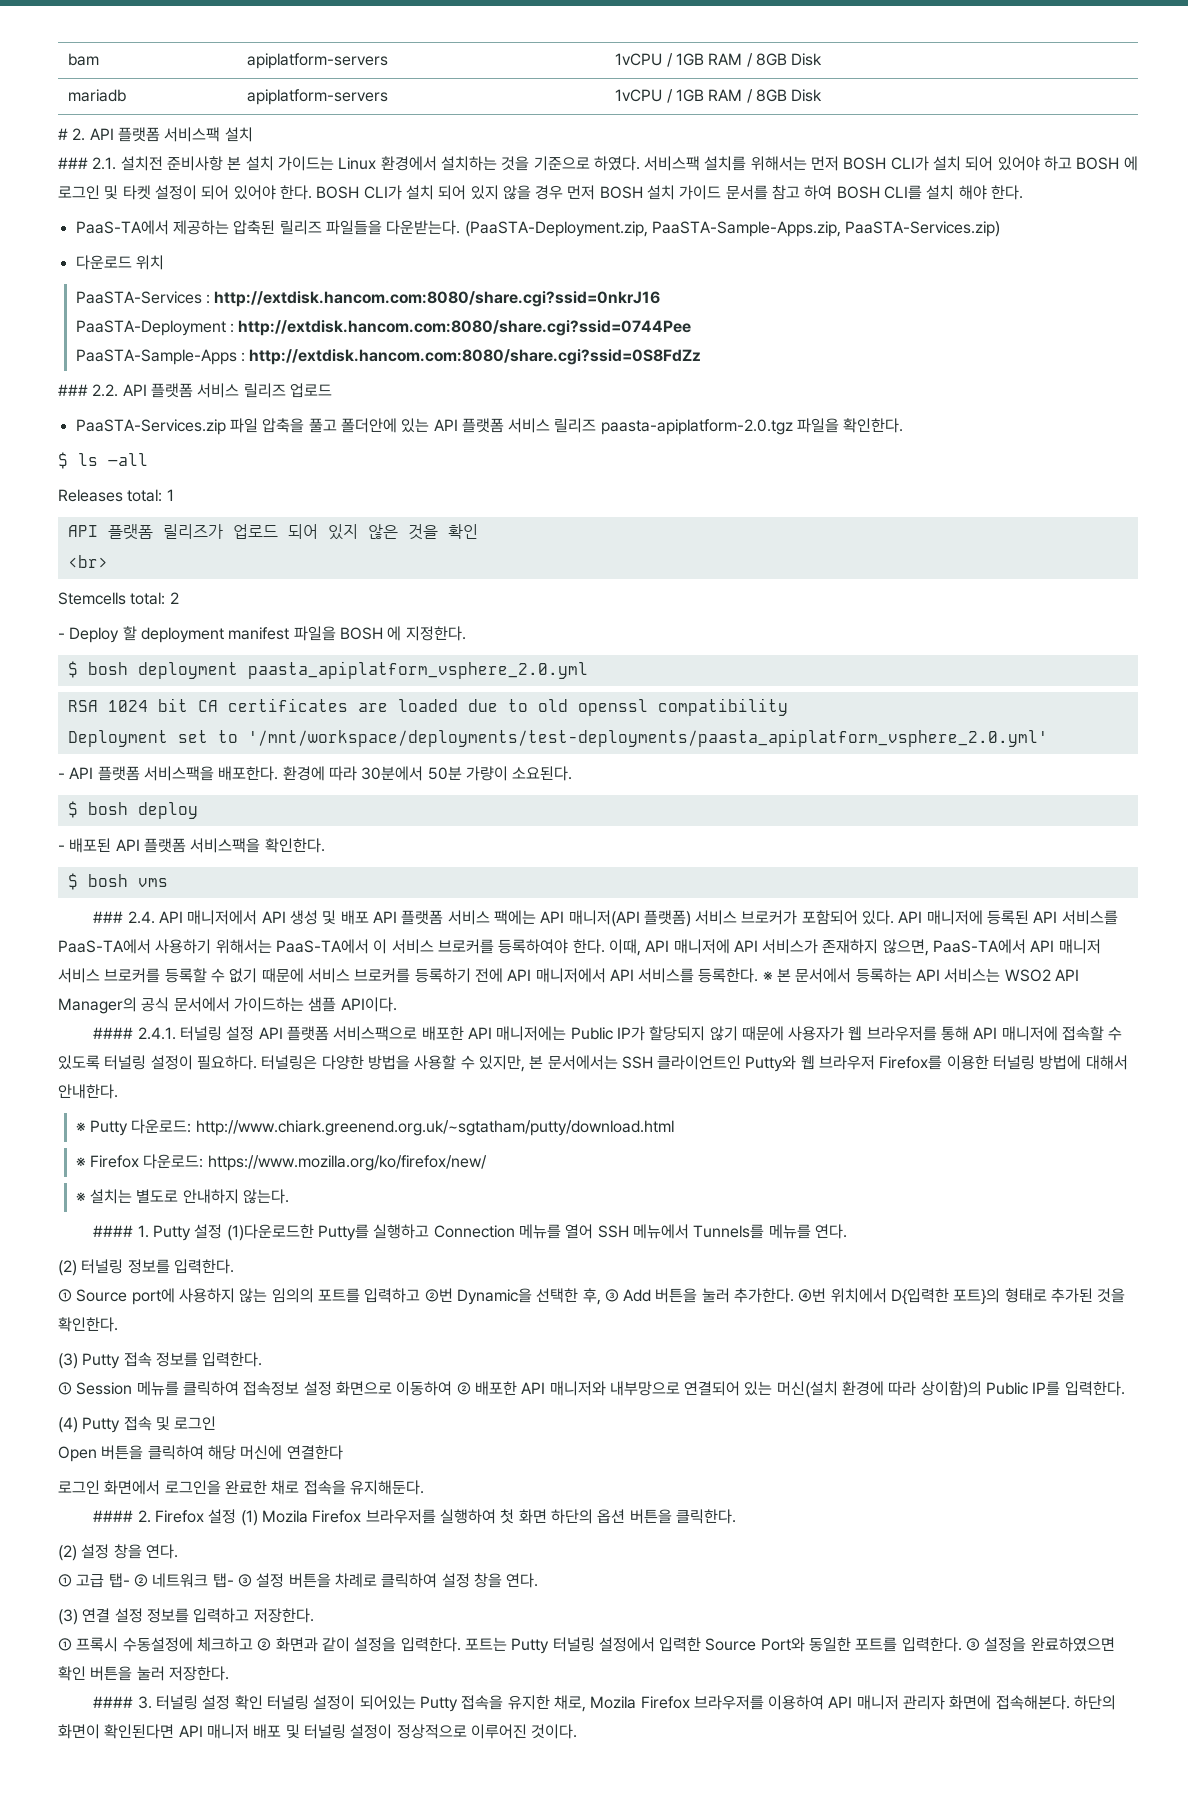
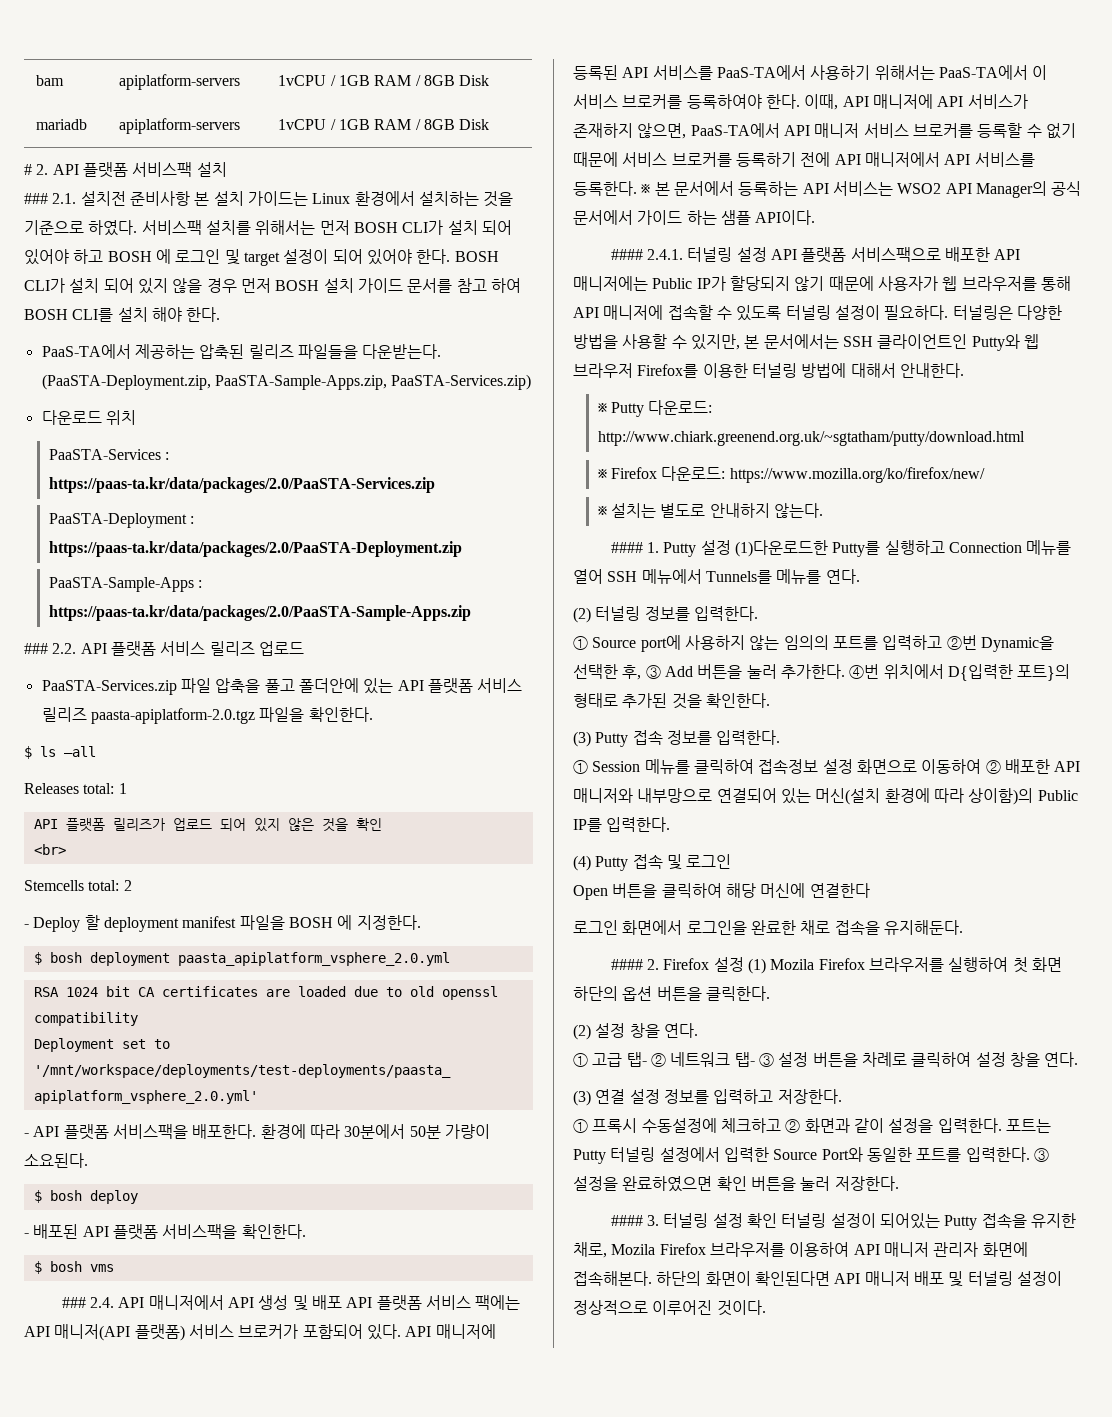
[122,185,151,200] 타켓 -> [243,252,280,266] target
[214,291,661,307] http://extdisk.hancom.com:8080/share.cgi?ssid=0nkrJ16 -> [48,477,435,493] https://paas-ta.kr/data/packages/2.0/PaaSTA-Services.zip
[238,320,692,336] http://extdisk.hancom.com:8080/share.cgi?ssid=0744Pee -> [48,541,462,557] https://paas-ta.kr/data/packages/2.0/PaaSTA-Deployment.zip
[249,349,702,365] http://extdisk.hancom.com:8080/share.cgi?ssid=0S8FdZz -> [48,605,471,621] https://paas-ta.kr/data/packages/2.0/PaaSTA-Sample-Apps.zip
[233,997,304,1012] 가이드하는 -> [637,210,717,225] 가이드 하는

